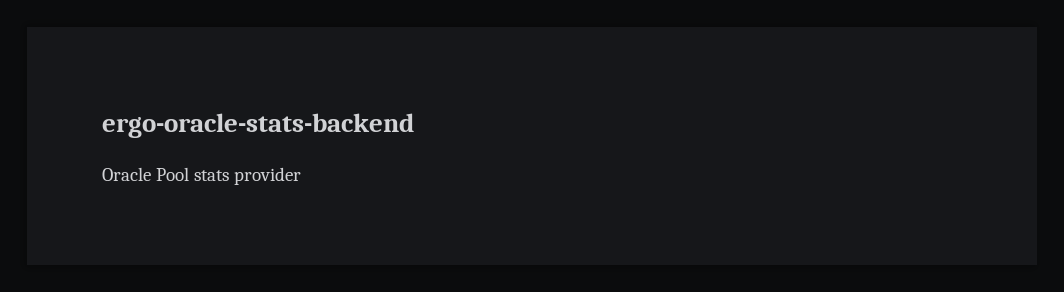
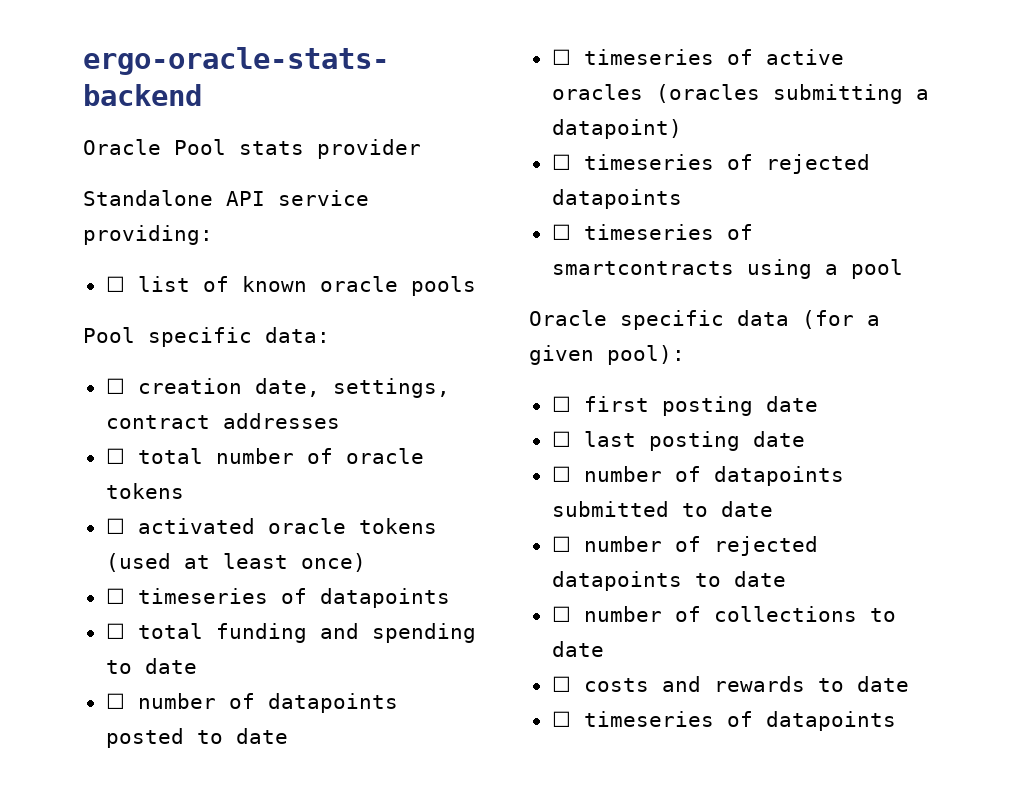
(302, 176) none -> [83,190,369,206] [83,225,213,245] [105,276,476,296] [83,327,330,347] [105,378,450,398] [105,413,340,429] [105,448,424,464] [105,483,184,499] [105,518,437,534] [105,553,366,572] [105,588,450,608] [105,623,476,643] [105,658,197,674] [105,693,398,713] [105,728,288,748] [551,49,844,65] [551,84,929,104] [551,119,682,139] [551,154,870,174] [551,189,682,209] [551,224,753,240] [551,259,903,279] [529,310,880,330] [529,345,685,365] [551,396,818,416] [551,431,805,451] [551,466,844,486] [551,501,773,517] [551,536,818,556] [551,571,786,591] [551,606,896,622] [551,641,604,657] [551,676,909,692] [551,711,896,731] // Standalone API service providing: // ☐ list of known oracle pools // Pool specific data: // ☐ creation date, settings, contract addresses // ☐ total number of oracle tokens // ☐ activated oracle tokens (used at least once) // ☐ timeseries of datapoints // ☐ total funding and spending to date // ☐ number of datapoints posted to date // ☐ timeseries of active oracles (oracles submitting a datapoint) // ☐ timeseries of rejected datapoints // ☐ timeseries of smartcontracts using a pool // Oracle specific data (for a given pool): // ☐ first posting date // ☐ last posting date // ☐ number of datapoints submitted to date // ☐ number of rejected datapoints to date // ☐ number of collections to date // ☐ costs and rewards to date // ☐ timeseries of datapoints

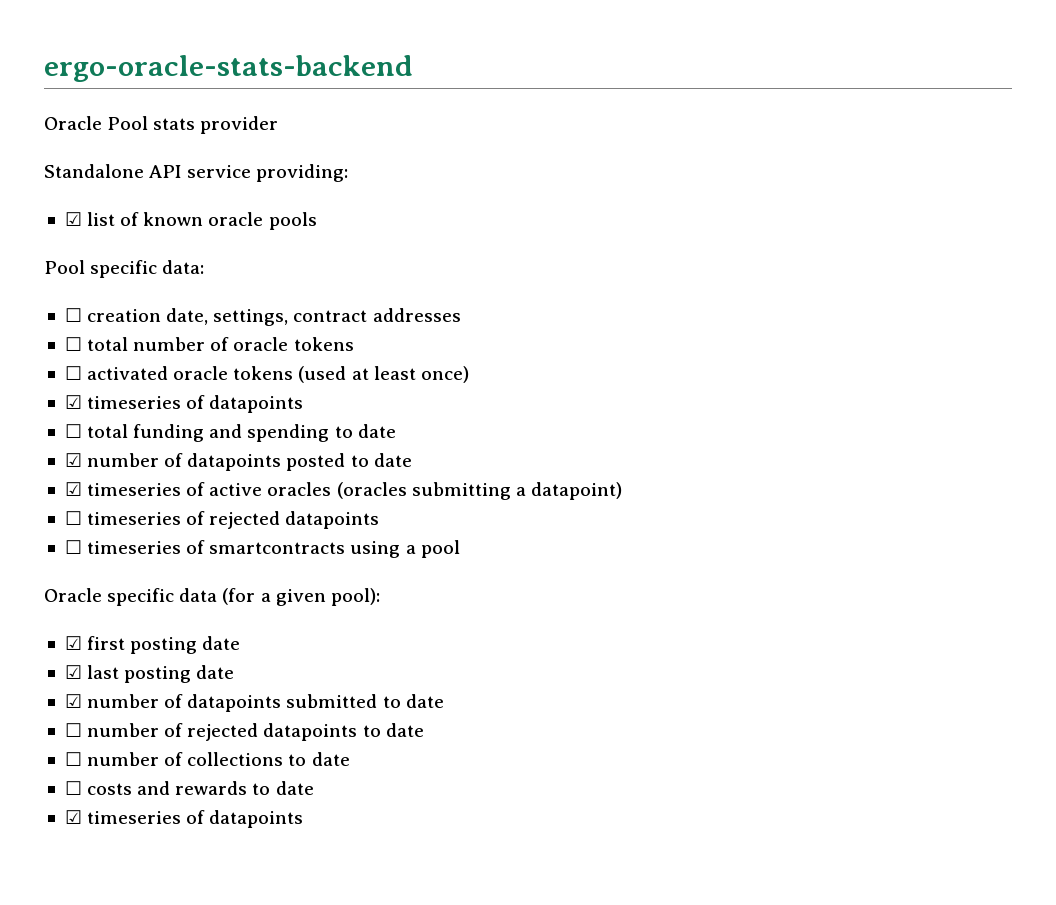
[105,276,125,292] ☐ -> [64,212,82,226] ☑
[105,588,125,604] ☐ -> [64,395,82,409] ☑
[105,693,125,709] ☐ -> [64,453,82,467] ☑
[551,49,571,65] ☐ -> [64,482,82,496] ☑
[551,396,571,412] ☐ -> [64,636,82,650] ☑
[551,431,571,447] ☐ -> [64,665,82,679] ☑
[551,466,571,482] ☐ -> [64,694,82,708] ☑
[551,711,571,727] ☐ -> [64,810,82,824] ☑

